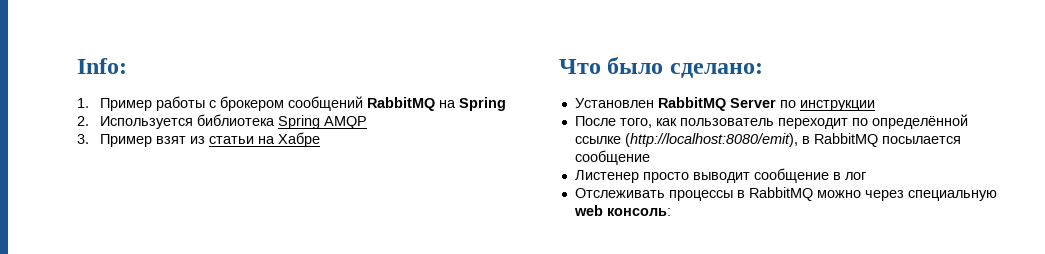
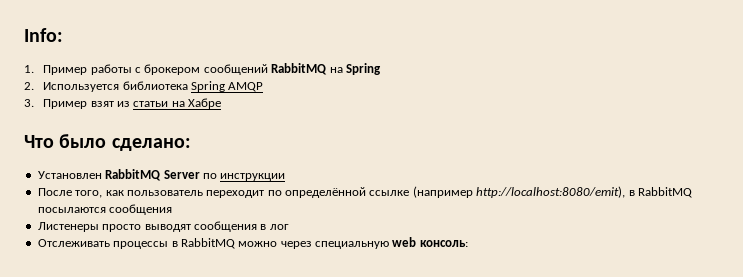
[624,133,961,147] [574,150,650,165] [574,168,829,183] (http://localhost:8080/emit), в RabbitMQ посылается сообщение // Листенер просто выводит сообщение -> [412,186,692,198] [37,204,173,215] [37,221,257,232] (например http://localhost:8080/emit), в RabbitMQ посылаются сообщения // Листенеры просто выводят сообщения

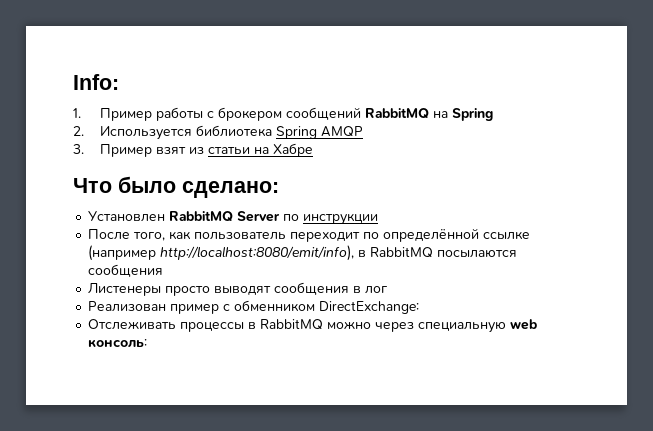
[476,186,626,198] http://localhost:8080/emit), -> [160,245,355,261] http://localhost:8080/emit/info),
(289, 227) none -> [88,300,420,314] // Реализован пример с обменником DirectExchange:

